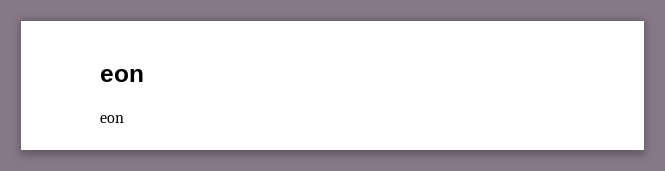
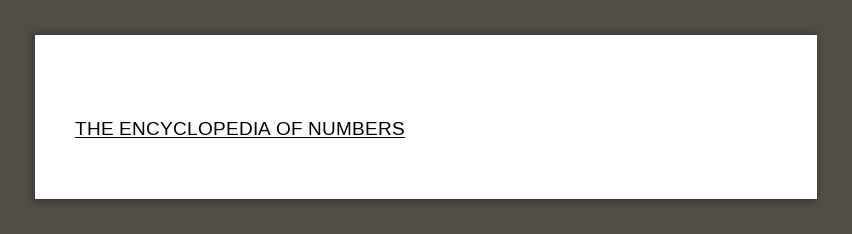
[100,69,144,82] [100,115,124,123] eon // eon -> [75,122,406,135] THE ENCYCLOPEDIA OF NUMBERS

